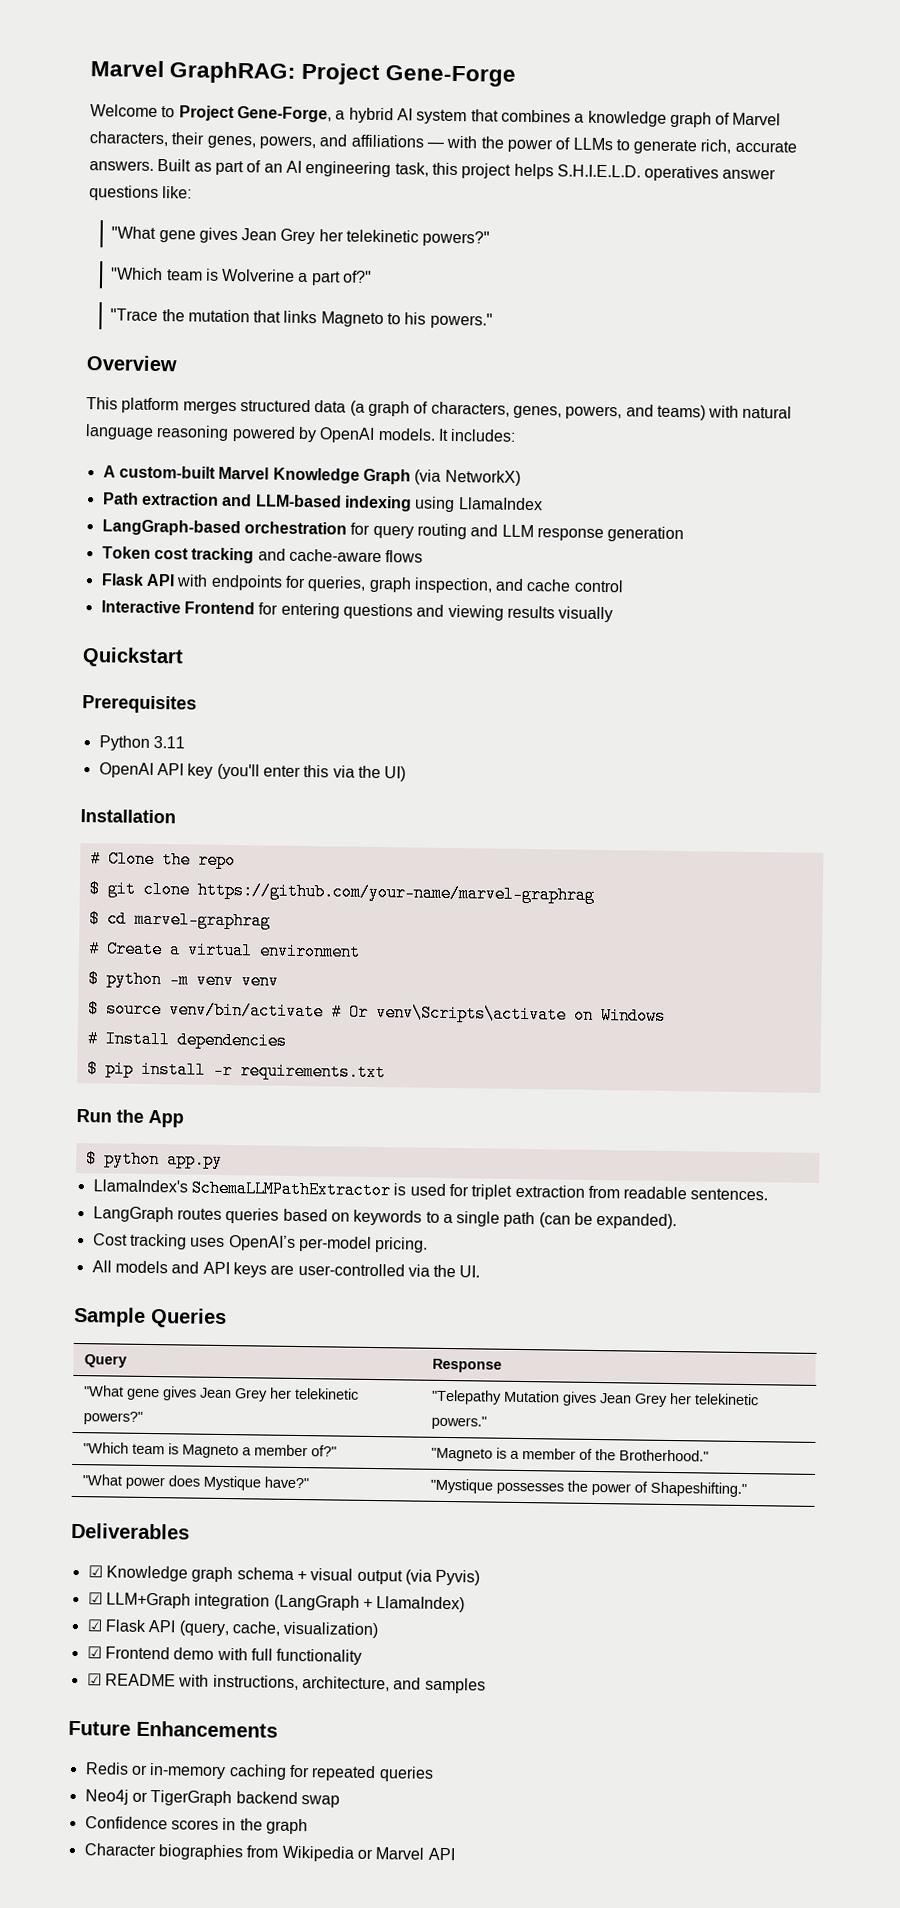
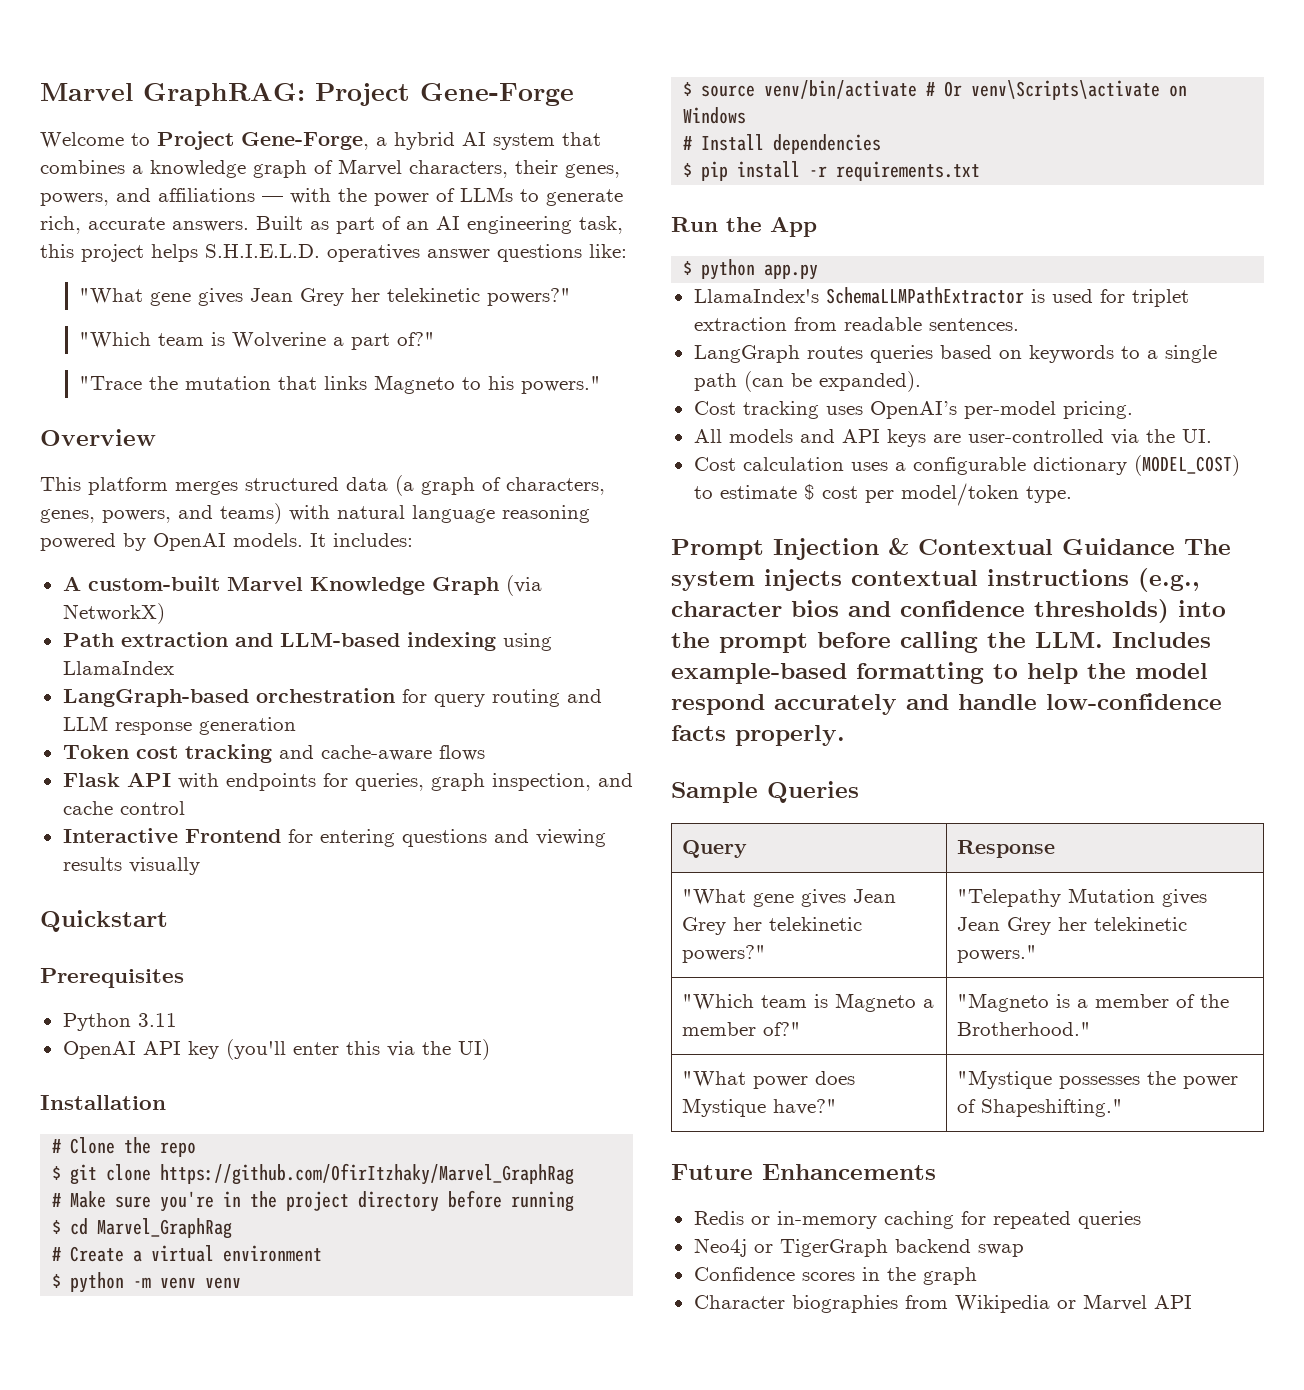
[196,881,595,904] https://github.com/your-name/marvel-graphrag -> [160,1163,575,1185] [52,1190,575,1212] https://github.com/OfirItzhaky/Marvel_GraphRag // # Make sure you're in the project directory before running
[133,910,271,930] marvel-graphrag -> [97,1218,233,1239] Marvel_GraphRag
(481, 1271) none -> [693,455,1240,476] [693,483,1072,506] [671,538,1231,560] [671,568,1200,592] [671,599,1226,623] [671,631,1211,653] [671,662,1208,684] [671,693,1222,715] [671,725,845,746] // Cost calculation uses a configurable dictionary (MODEL_COST) to estimate $ cost per model/token type. // Prompt Injection & Contextual Guidance The system injects contextual instructions (e.g., character bios and confidence thresholds) into the prompt before calling the LLM. Includes example-based formatting to help the model respond accurately and handle low-confidence facts properly.
[71,1522,190,1540] [87,1565,481,1586] [87,1592,466,1613] [86,1619,380,1639] [86,1646,363,1665] [86,1673,486,1694] // Deliverables // ☑ Knowledge graph schema + visual output (via Pyvis) // ☑ LLM+Graph integration (LangGraph + LlamaIndex) // ☑ Flask API (query, cache, visualization) // ☑ Frontend demo with full functionality // ☑ README with instructions, architecture, and samples -> (1124, 1108) none

